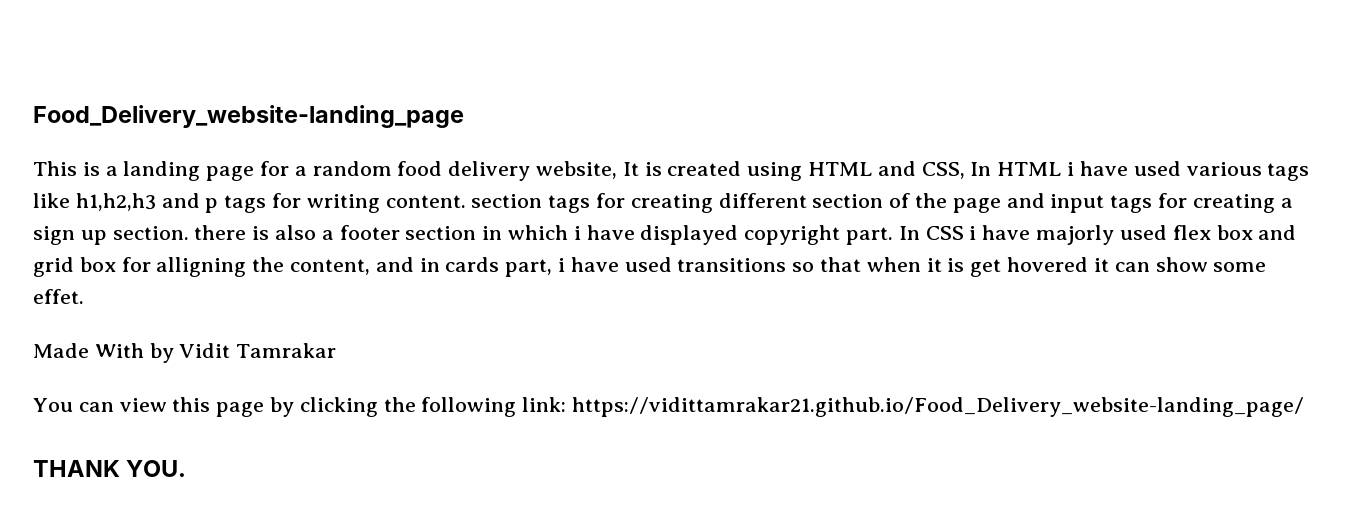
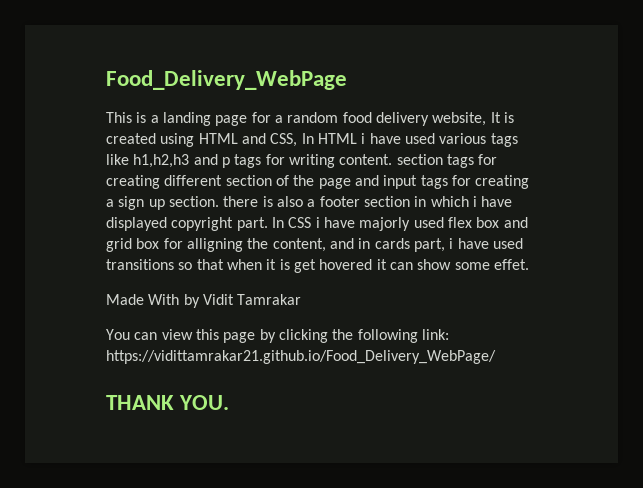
[33,105,464,128] Food_Delivery_website-landing_page -> [106,70,347,90] Food_Delivery_WebPage
[572,397,1305,417] https://vidittamrakar21.github.io/Food_Delivery_website-landing_page/ -> [106,350,496,364] https://vidittamrakar21.github.io/Food_Delivery_WebPage/

